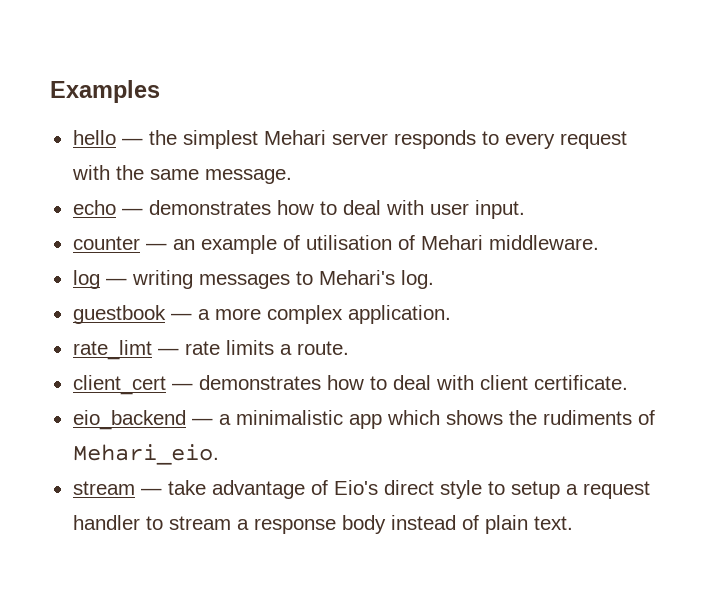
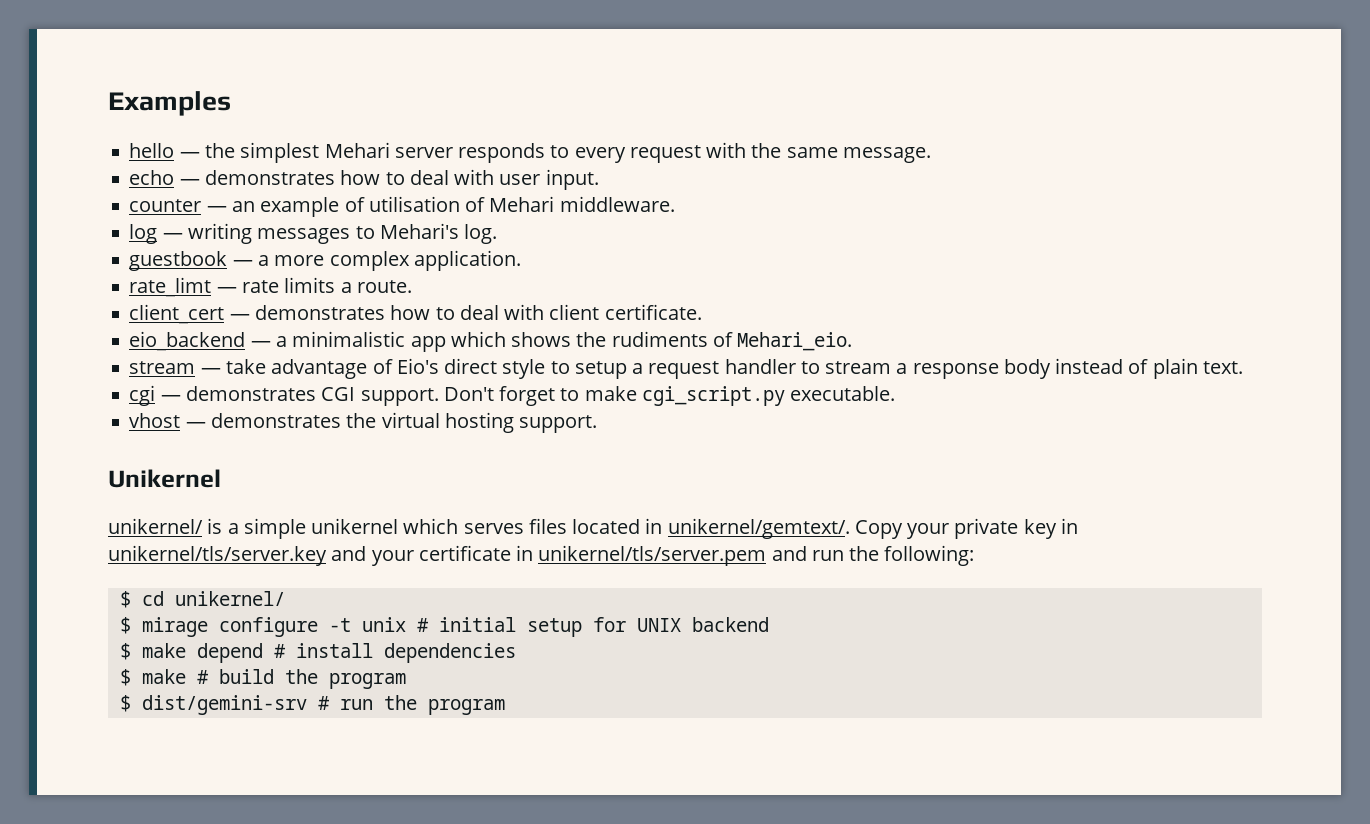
(573, 523) none -> [129,385,896,406] [129,412,598,433] [108,469,221,488] [108,518,1078,539] [108,545,975,566] [119,591,285,608] [119,617,769,637] [119,643,516,663] [119,669,406,689] [119,695,505,715] // cgi — demonstrates CGI support. Don't forget to make cgi_script.py executable. // vhost — demonstrates the virtual hosting support. // Unikernel // unikernel/ is a simple unikernel which serves files located in unikernel/gemtext/. Copy your private key in unikernel/tls/server.key and your certificate in unikernel/tls/server.pem and run the following: // $ cd unikernel/ // $ mirage configure -t unix # initial setup for UNIX backend // $ make depend # install dependencies // $ make # build the program // $ dist/gemini-srv # run the program

